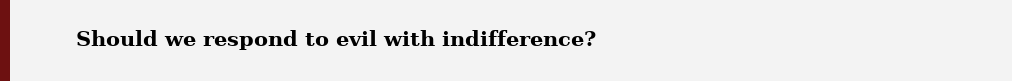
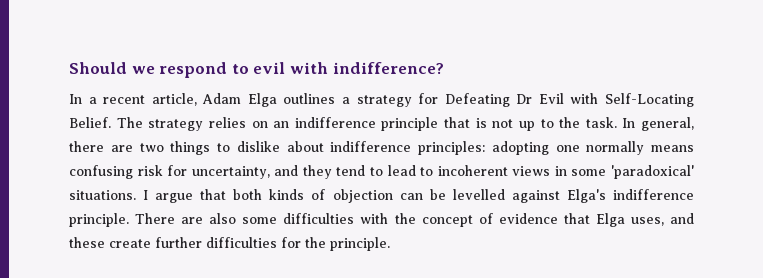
(596, 38) none -> [69,93,694,107] [69,117,694,131] [69,141,694,155] [69,165,694,179] [69,189,695,203] [69,213,694,227] [69,237,390,251] // In a recent article, Adam Elga outlines a strategy for Defeating Dr Evil with Self-Locating Belief. The strategy relies on an indifference principle that is not up to the task. In general, there are two things to dislike about indifference principles: adopting one normally means confusing risk for uncertainty, and they tend to lead to incoherent views in some 'paradoxical' situations. I argue that both kinds of objection can be levelled against Elga's indifference principle. There are also some difficulties with the concept of evidence that Elga uses, and these create further difficulties for the principle.

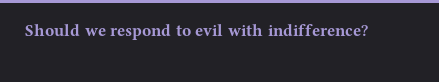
[69,93,694,107] [69,117,694,131] [69,141,694,155] [69,165,694,179] [69,189,695,203] [69,213,694,227] [69,237,390,251] // In a recent article, Adam Elga outlines a strategy for Defeating Dr Evil with Self-Locating Belief. The strategy relies on an indifference principle that is not up to the task. In general, there are two things to dislike about indifference principles: adopting one normally means confusing risk for uncertainty, and they tend to lead to incoherent views in some 'paradoxical' situations. I argue that both kinds of objection can be levelled against Elga's indifference principle. There are also some difficulties with the concept of evidence that Elga uses, and these create further difficulties for the principle. -> (368, 30) none

